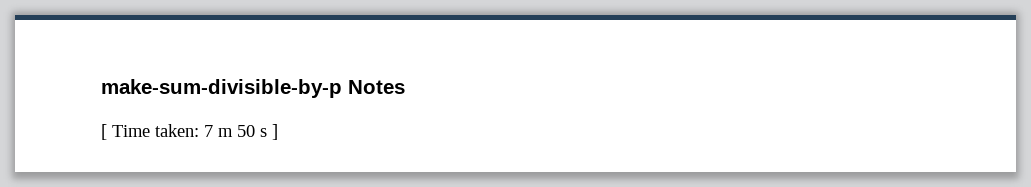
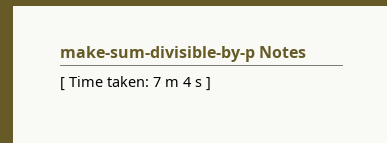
[237,125,255,137] 50 -> [183,77,191,87] 4

